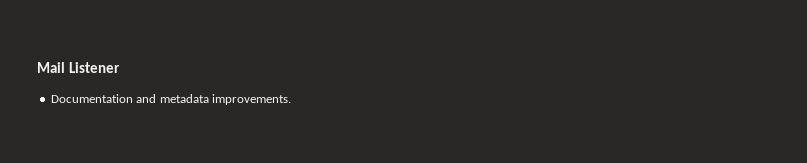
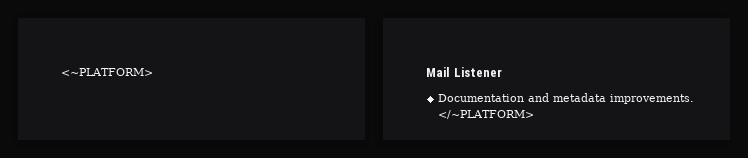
(37, 67) none -> [61,68,153,76] <~PLATFORM> //
(291, 99) none -> [438,110,535,119] </~PLATFORM>

